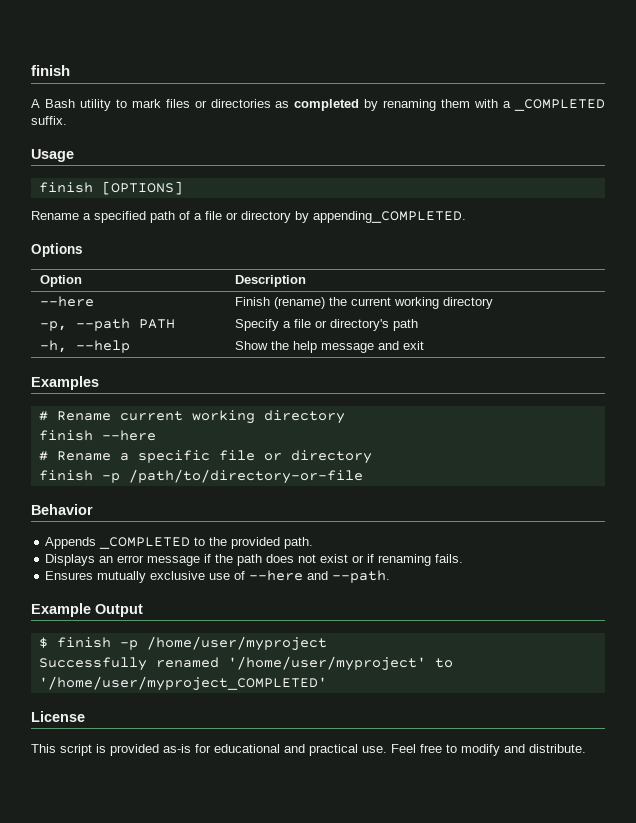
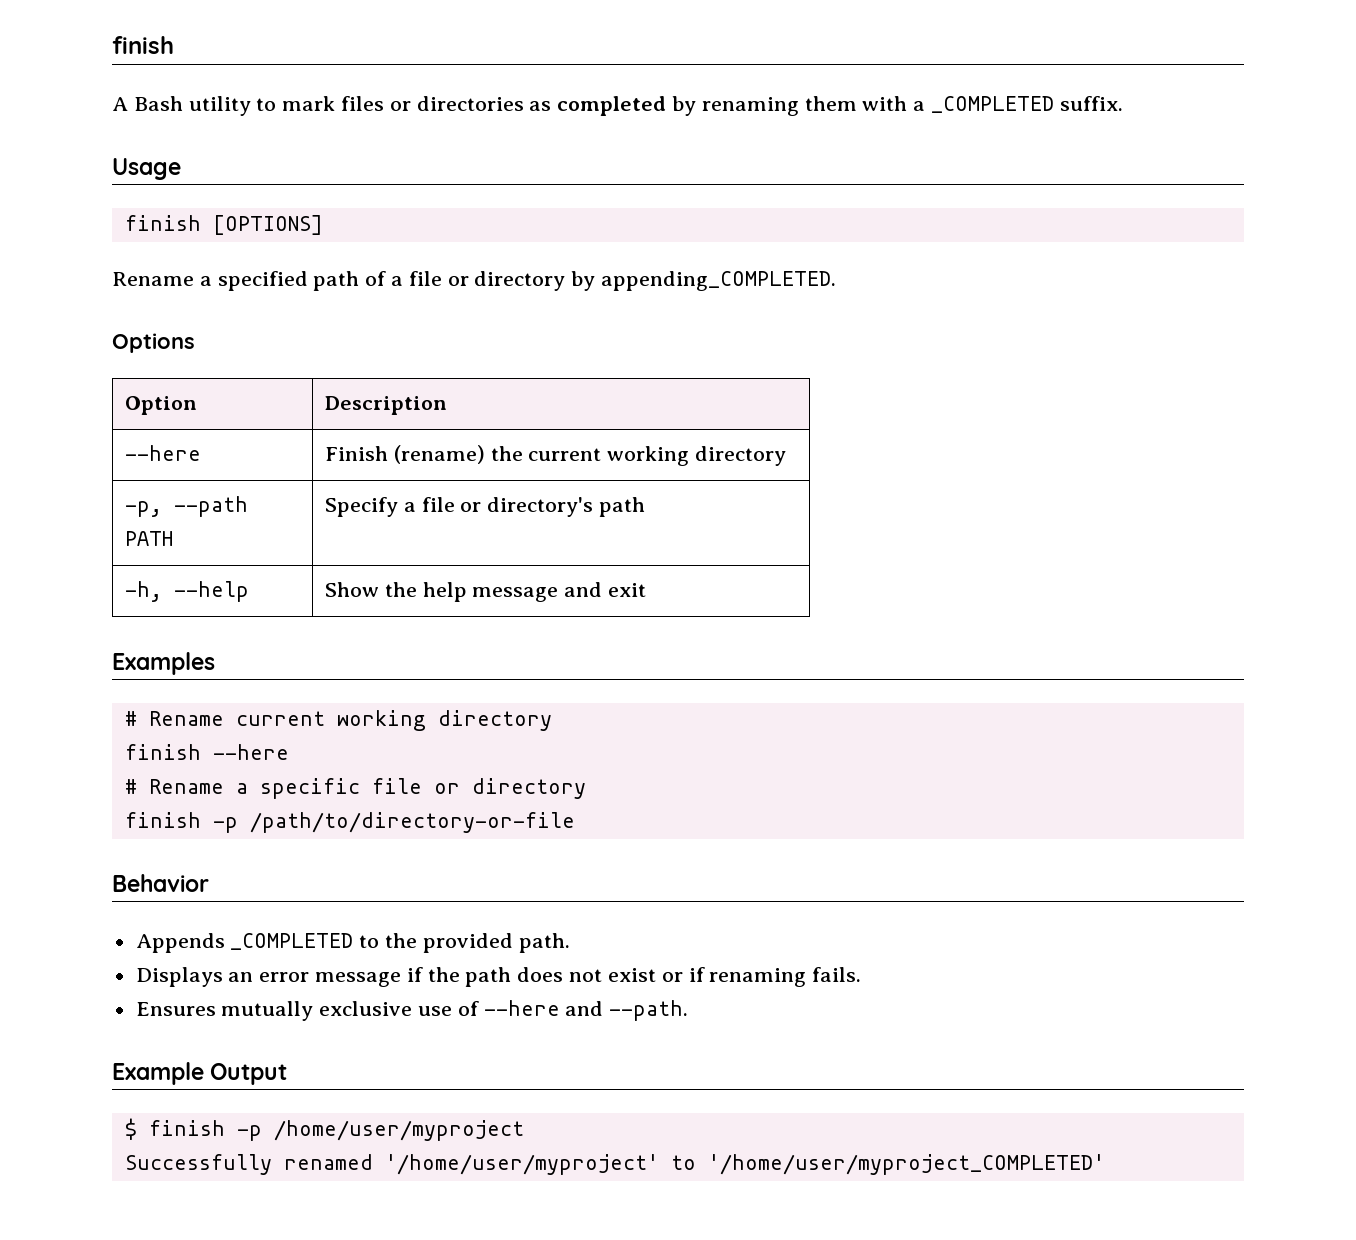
[31,711,85,722] [31,744,586,756] // License // This script is provided as-is for educational and practical use. Feel free to modify and distribute. -> (1105, 1164) none

